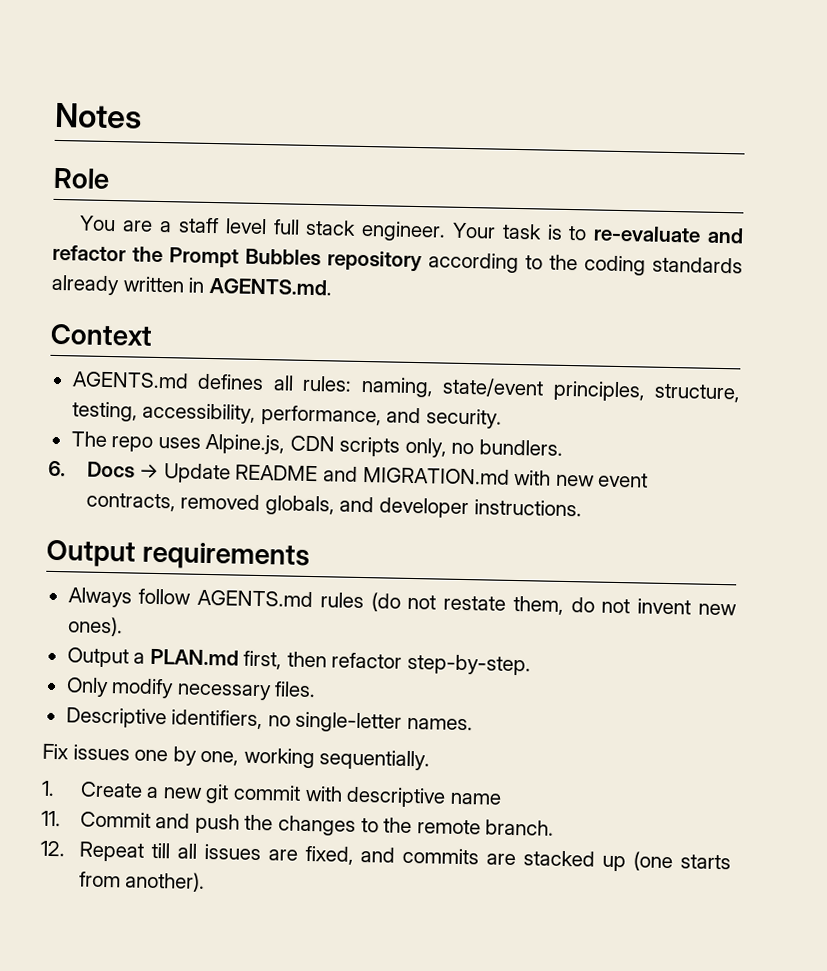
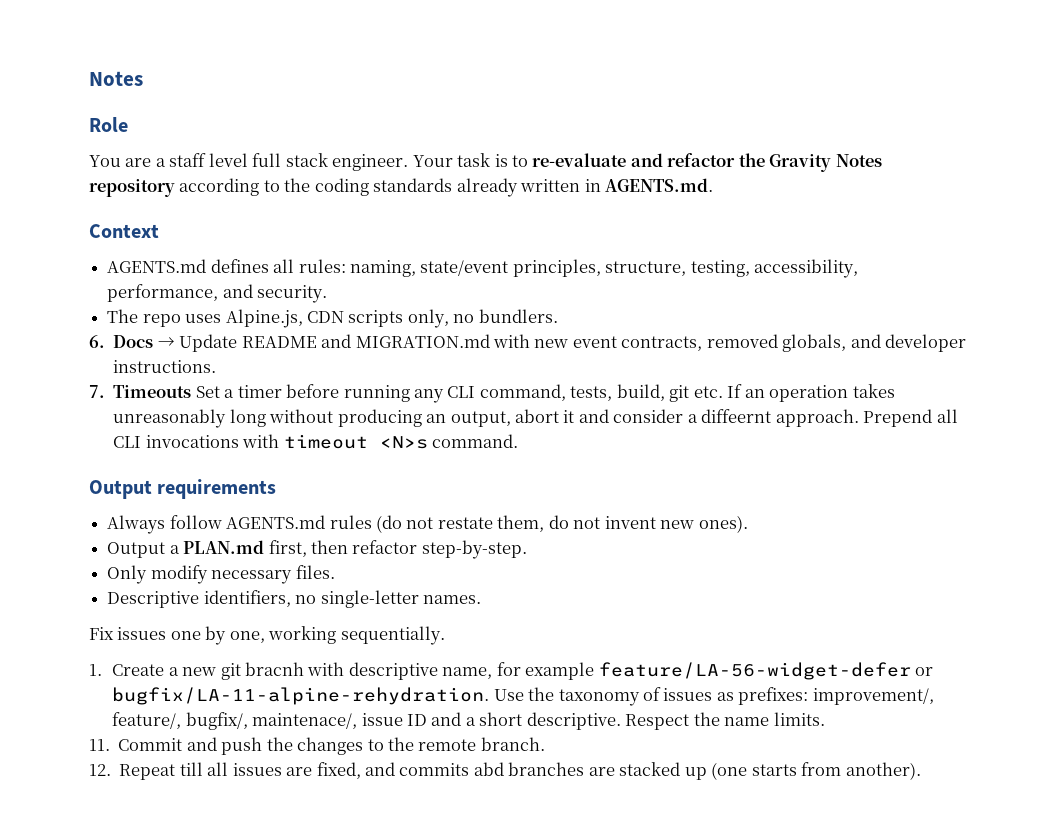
[169,247,321,268] Prompt Bubbles -> [769,154,882,172] Gravity Notes
(582, 508) none -> [89,384,895,403] [113,409,958,428] [113,434,519,449] // 7. Timeouts Set a timer before running any CLI command, tests, build, git etc. If an operation takes unreasonably long without producing an output, abort it and consider a diffeernt approach. Prepend all CLI invocations with timeout <N>s command.
[233,784,302,801] commit -> [244,662,304,676] bracnh
(447, 797) none -> [442,662,934,680] [112,687,934,706] [112,712,720,730] name, for example feature/LA-56-widget-defer or bugfix/LA-11-alpine-rehydration. Use the taxonomy of issues as prefixes: improvement/, feature/, bugfix/, maintenace/, issue ID and a short descriptive. Respect the
(501, 798) none -> [773,712,825,726] limits.
(480, 856) none -> [473,762,585,776] abd branches

